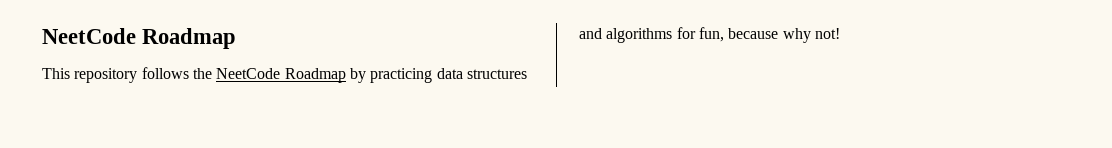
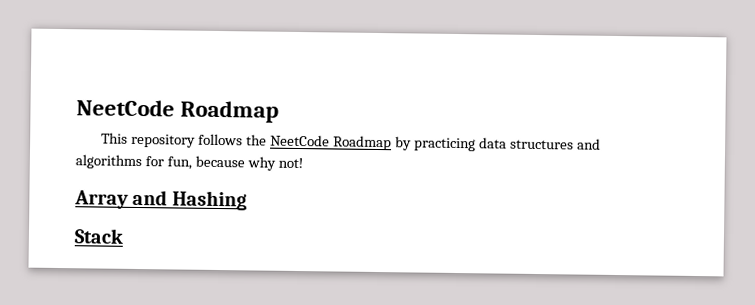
(840, 33) none -> [74,189,247,211] [74,228,124,244] // Array and Hashing // Stack

